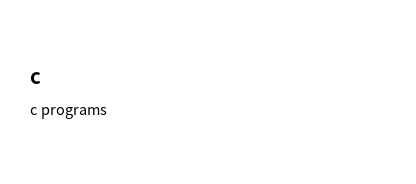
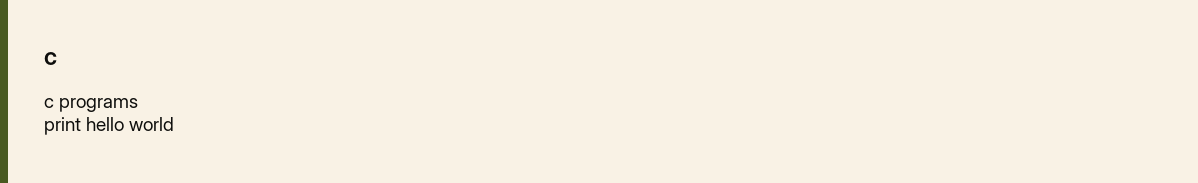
(107, 113) none -> [44,117,175,135] // print hello world

